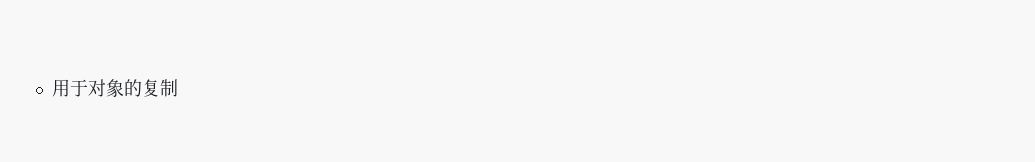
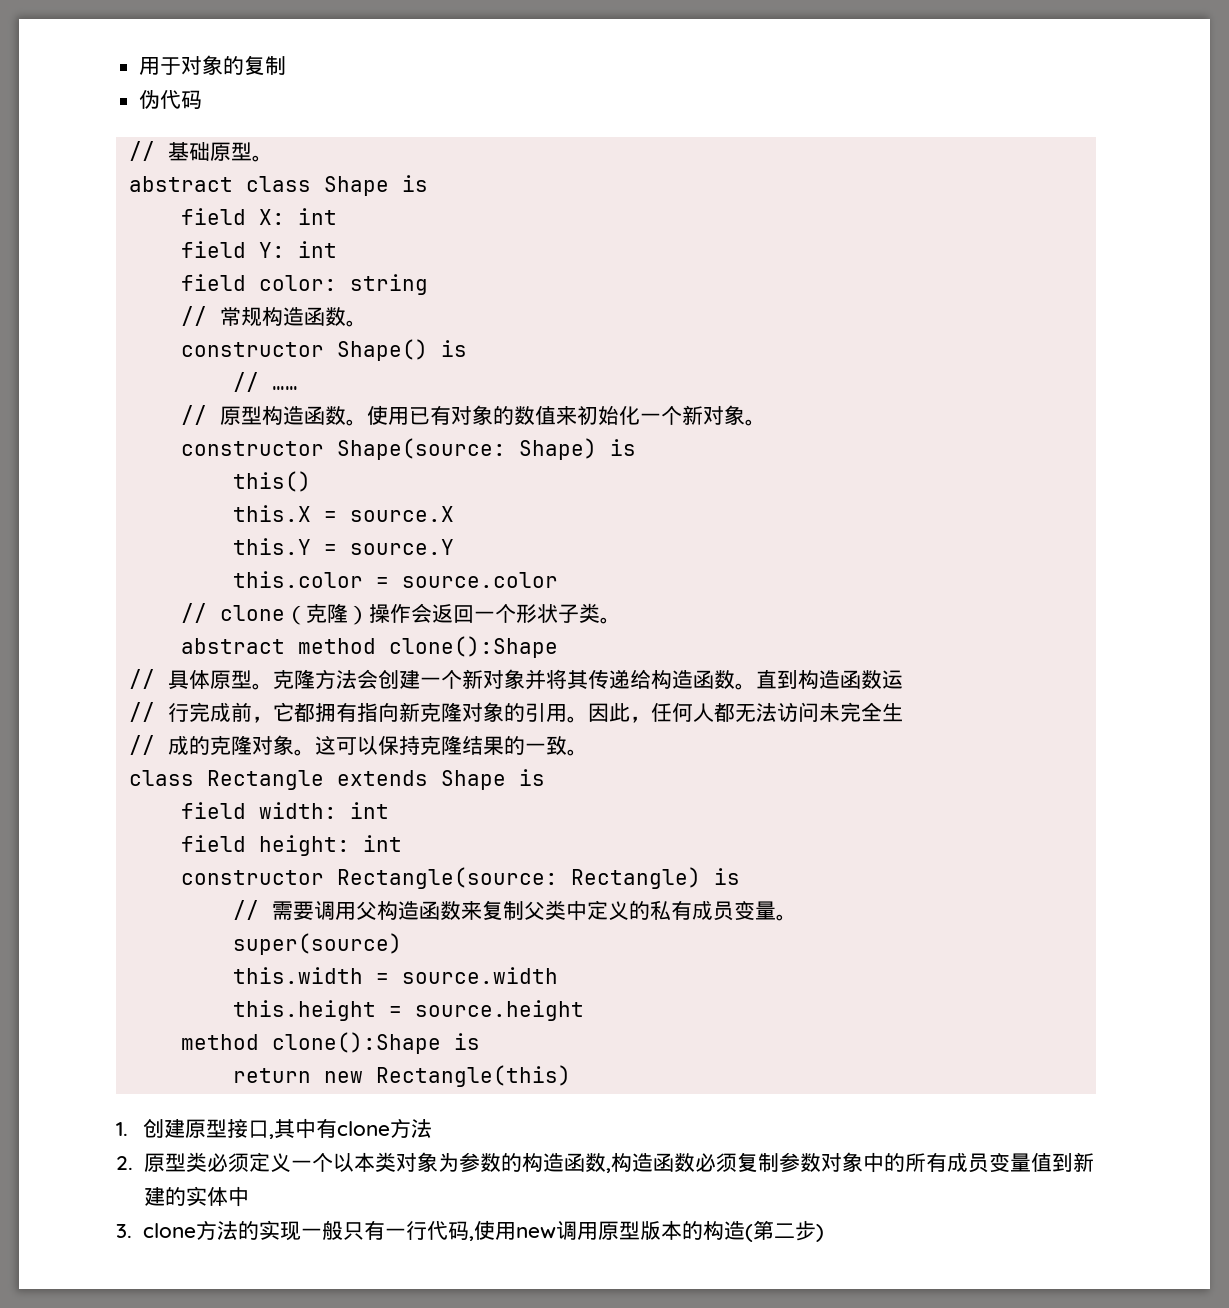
(178, 88) none -> [139,90,203,109] [128,141,273,162] [128,175,428,196] [180,208,337,225] [180,241,337,258] [180,274,428,295] [180,306,367,327] [180,339,467,361] [232,372,298,392] [180,405,766,426] [180,438,636,460] [232,471,311,492] [232,505,454,522] [232,538,454,555] [232,571,558,588] [180,603,621,625] [180,636,558,658] [128,669,903,690] [128,702,903,723] [128,735,588,756] [128,769,545,790] [180,802,389,819] [180,835,402,856] [180,867,740,889] [232,900,797,921] [232,933,402,955] [232,967,558,984] [232,1000,584,1021] [180,1032,480,1054] [232,1065,571,1087] [116,1118,433,1139] [116,1152,1094,1173] [143,1186,249,1207] [116,1220,825,1242] // 伪代码 // // 基础原型。 // abstract class Shape is // field X: int // field Y: int // field color: string // // 常规构造函数。 // constructor Shape() is // // …… // // 原型构造函数。使用已有对象的数值来初始化一个新对象。 // constructor Shape(source: Shape) is // this() // this.X = source.X // this.Y = source.Y // this.color = source.color // // clone（克隆）操作会返回一个形状子类。 // abstract method clone():Shape // // 具体原型。克隆方法会创建一个新对象并将其传递给构造函数。直到构造函数运 // // 行完成前，它都拥有指向新克隆对象的引用。因此，任何人都无法访问未完全生 // // 成的克隆对象。这可以保持克隆结果的一致。 // class Rectangle extends Shape is // field width: int // field height: int // constructor Rectangle(source: Rectangle) is // // 需要调用父构造函数来复制父类中定义的私有成员变量。 // super(source) // this.width = source.width // this.height = source.height // method clone():Shape is // return new Rectangle(this) // 1.创建原型接口,其中有clone方法 // 2.原型类必须定义一个以本类对象为参数的构造函数,构造函数必须复制参数对象中的所有成员变量值到新建的实体中 // 3. clone方法的实现一般只有一行代码,使用new调用原型版本的构造(第二步)

